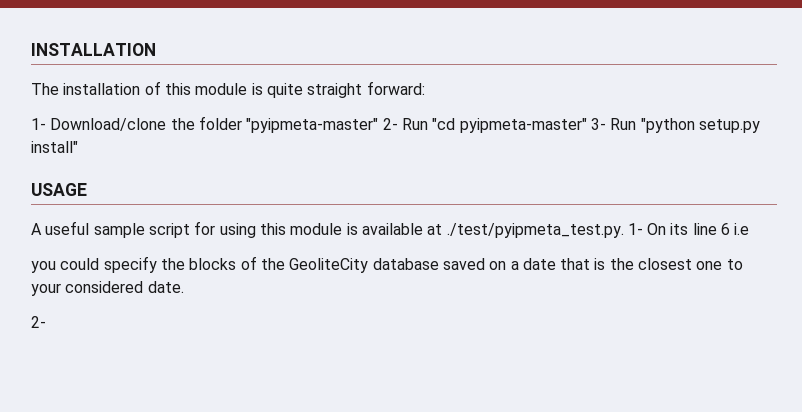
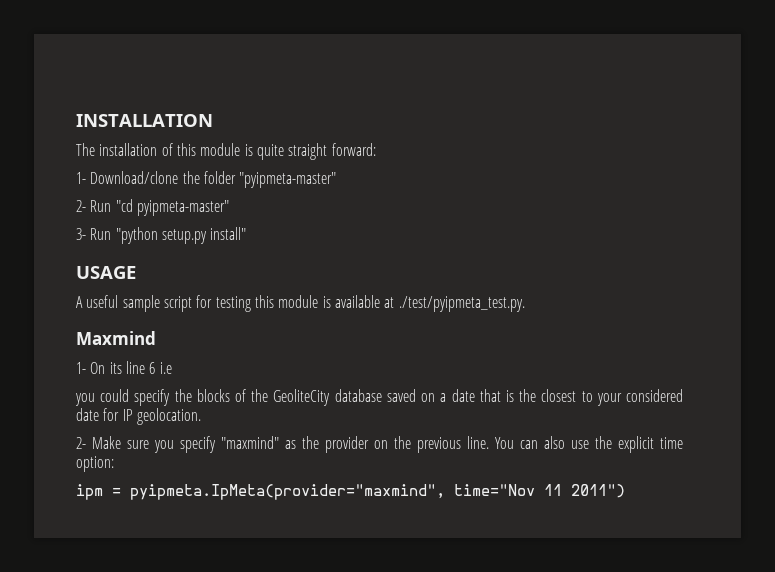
(379, 125) none -> (337, 180) //
(587, 125) none -> (229, 208) //
[219,223,256,238] using -> [215,296,251,312] testing
(624, 230) none -> [76,331,156,345] // Maxmind //
[696,261,723,270] one -> (577, 395) none
[147,281,184,293] [31,316,46,328] date. // 2- -> [76,408,201,425] [76,436,683,453] [76,456,114,472] [76,484,625,500] date for IP geolocation. // 2- Make sure you specify "maxmind" as the provider on the previous line. You can also use the explicit time option: // ipm = pyipmeta.IpMeta(provider="maxmind", time="Nov 11 2011")

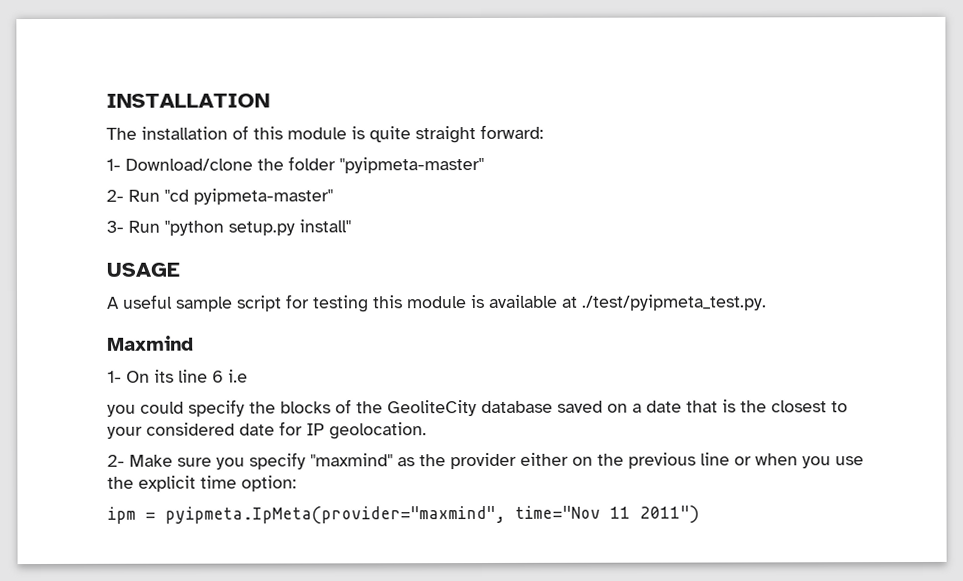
(370, 444) none -> [520,452,569,466] either
[467,436,565,449] line. You can also -> [700,452,831,469] line or when you

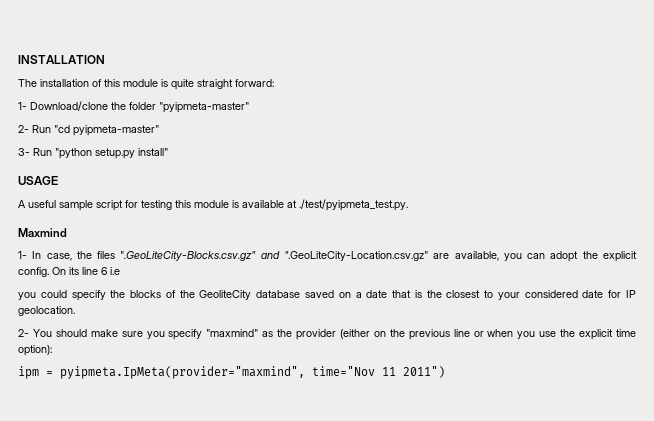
(122, 376) none -> [32,251,638,262] [18,267,49,277] In case, the files ".GeoLiteCity-Blocks.csv.gz" and ".GeoLiteCity-Location.csv.gz" are available, you can adopt the explicit config.
[129,454,173,467] Make -> [32,329,118,337] You should make
[520,452,569,466] either -> [340,329,371,339] (either
[241,475,297,492] option: -> [18,345,52,356] option):

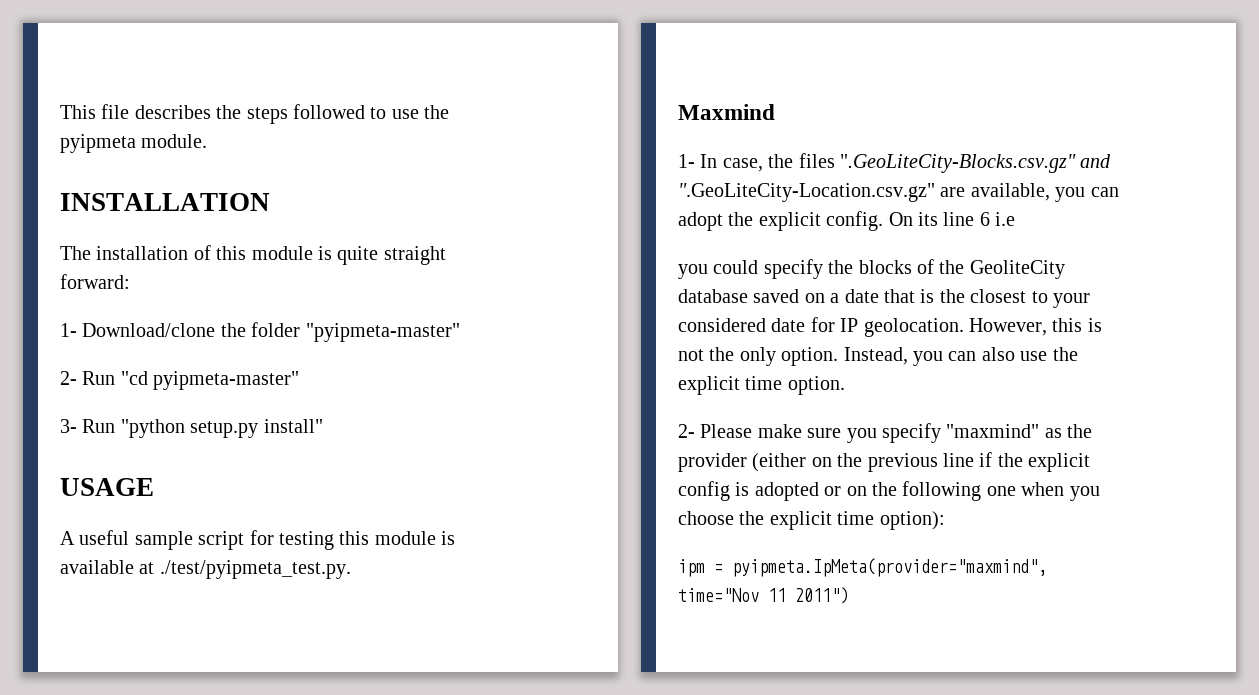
(18, 59) none -> [60,104,450,124] [60,134,208,153] This file describes the steps followed to use the pyipmeta module. //
[18,329,87,337] // 2- You should -> [969,318,1102,336] [678,347,1078,366] [678,376,845,395] [678,424,753,438] However, this is not the only option. Instead, you can also use the explicit time option. // 2- Please
[473,331,484,337] or -> [979,452,1091,472] [678,481,1016,501] if the explicit config is adopted or on the following one
[539,331,557,337] use -> [678,511,734,525] choose

